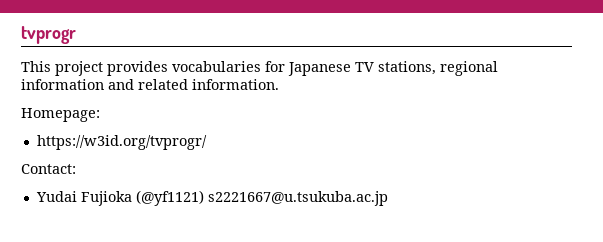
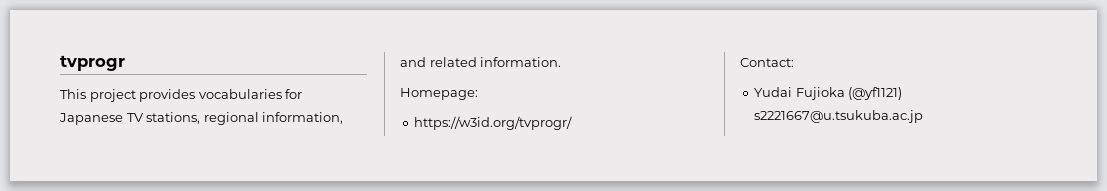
[21,79,104,90] information -> [262,112,344,124] information,

